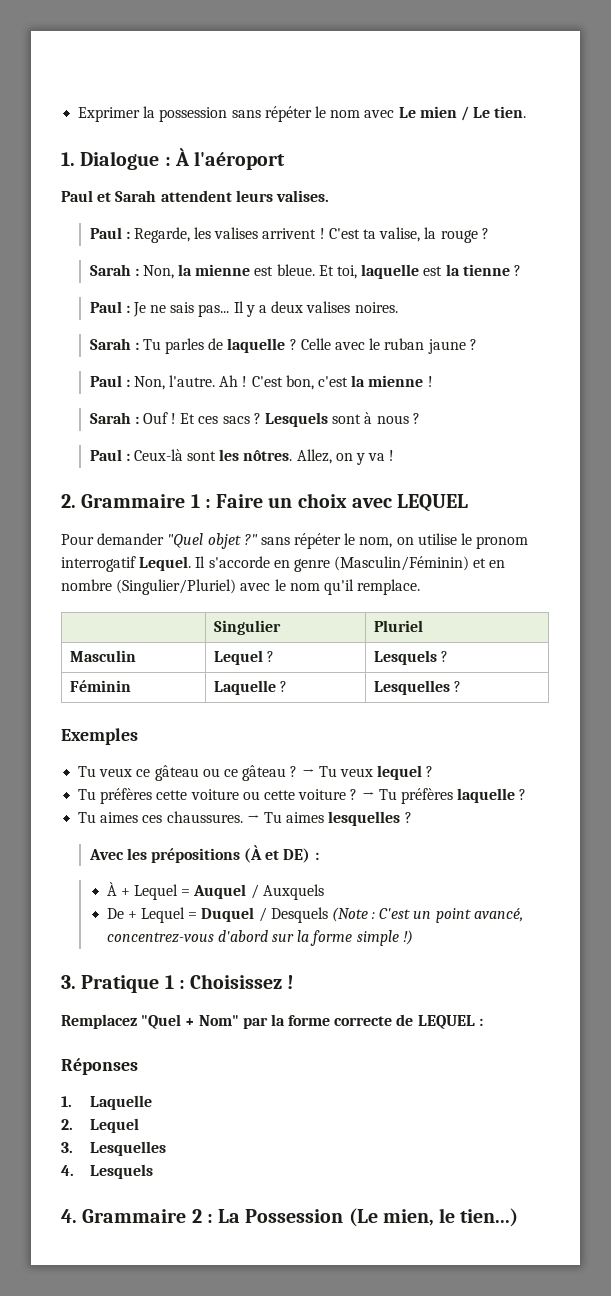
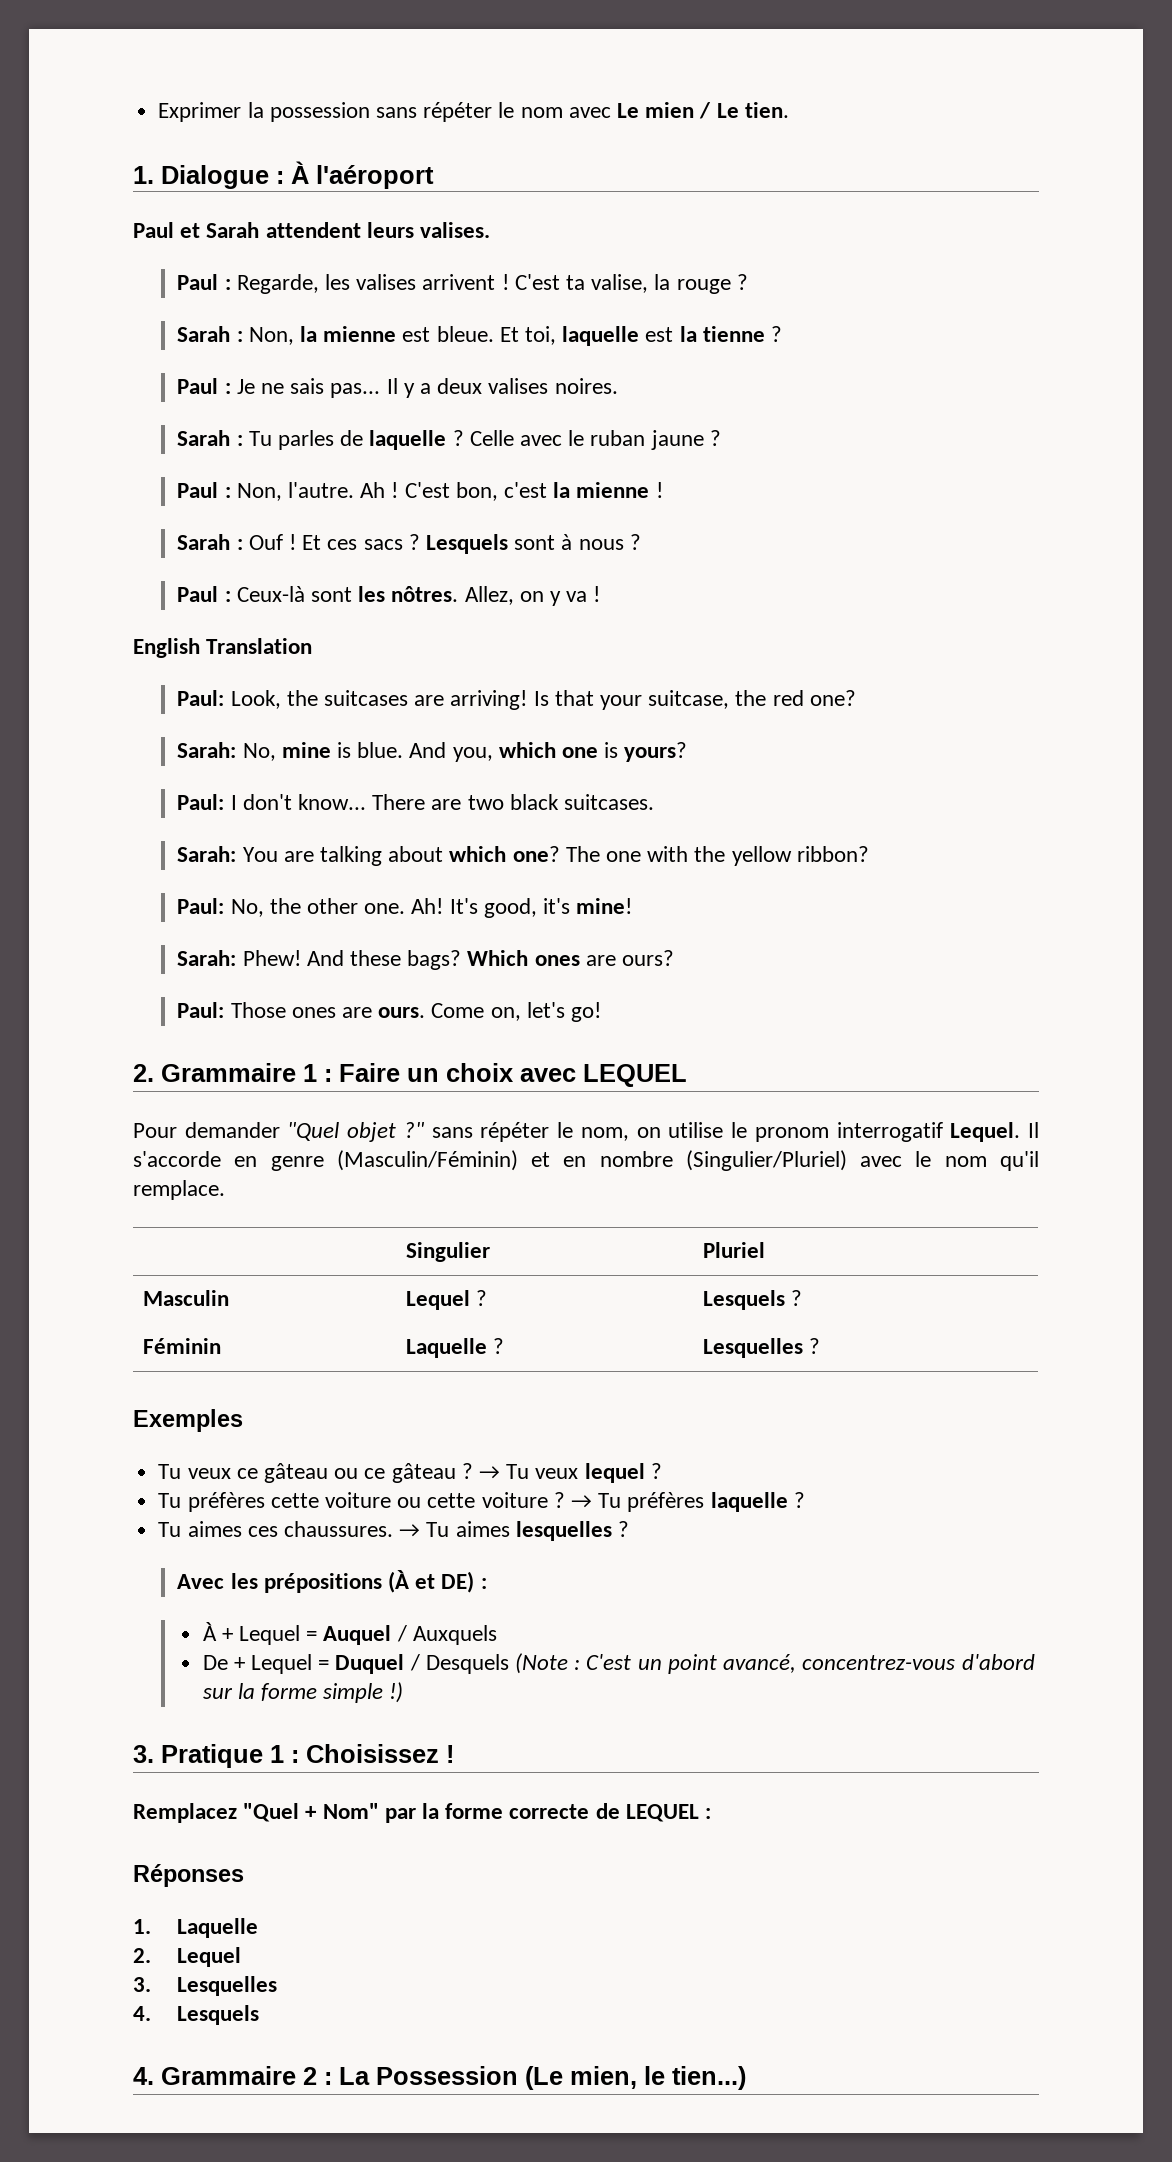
(395, 455) none -> [133,638,313,658] [177,690,856,710] [177,742,688,762] [177,794,654,810] [177,846,869,866] [177,898,633,918] [177,950,674,970] [177,1002,601,1022] // English Translation // Paul: Look, the suitcases are arriving! Is that your suitcase, the red one? // Sarah: No, mine is blue. And you, which one is yours? // Paul: I don't know... There are two black suitcases. // Sarah: You are talking about which one? The one with the yellow ribbon? // Paul: No, the other one. Ah! It's good, it's mine! // Sarah: Phew! And these bags? Which ones are ours? // Paul: Those ones are ours. Come on, let's go!

